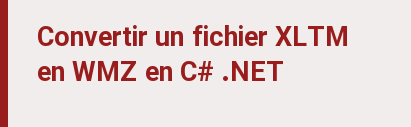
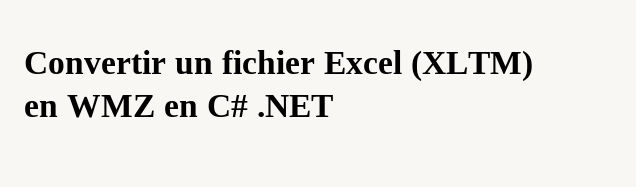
[274,26,349,46] XLTM -> [324,50,534,82] Excel (XLTM)

